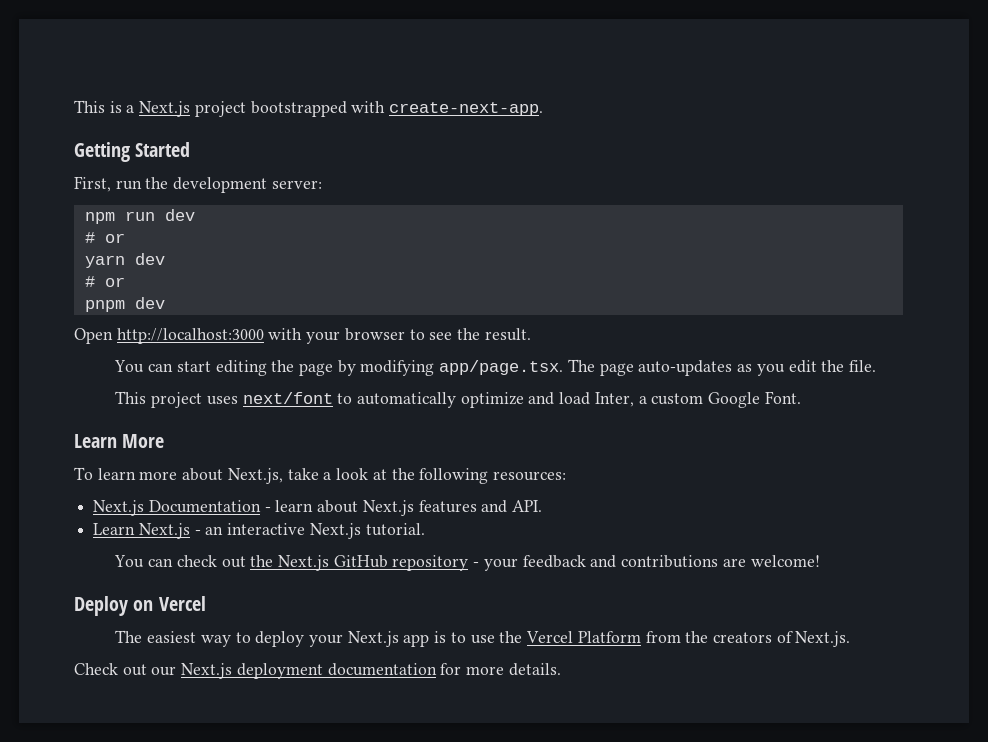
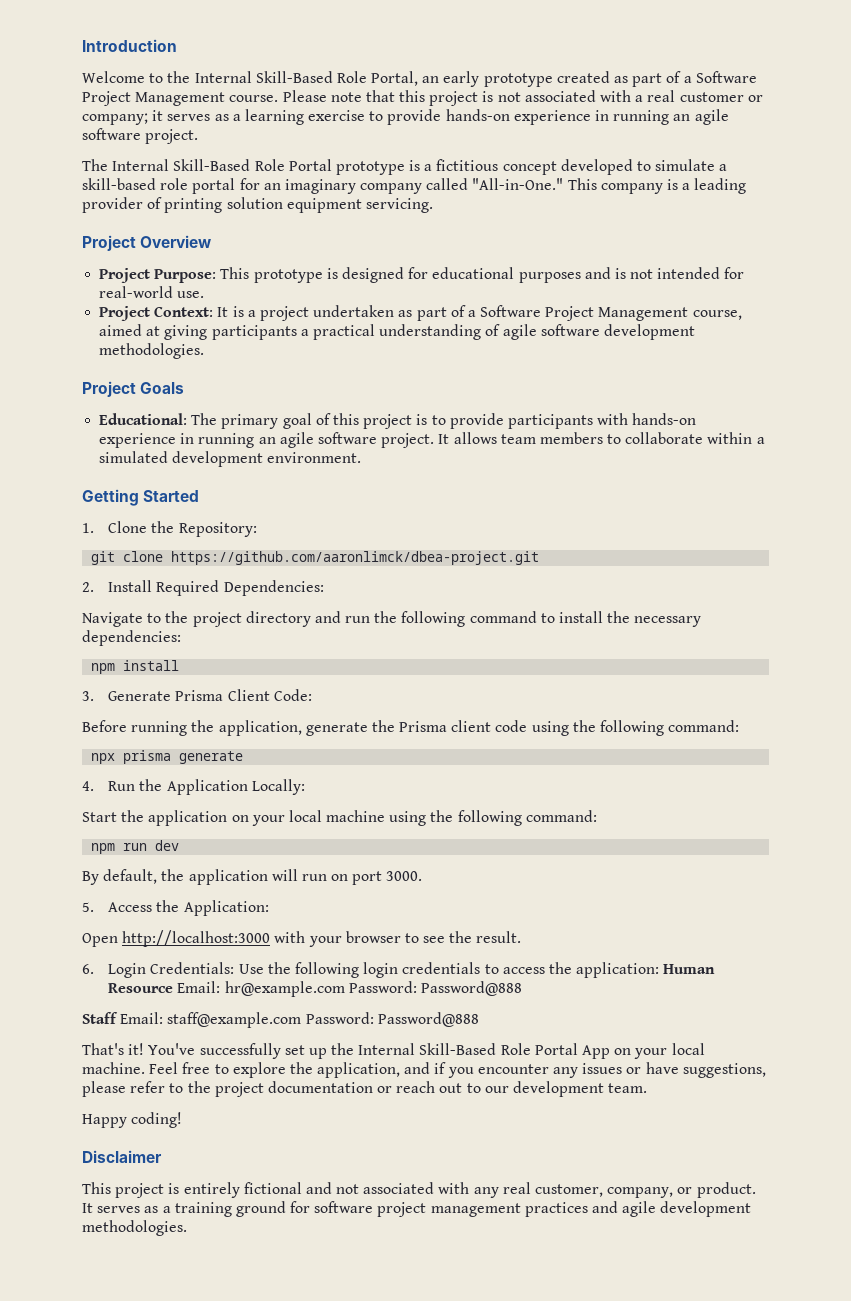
[74,100,544,117] [74,142,191,162] [74,176,322,193] [84,209,195,224] [84,232,125,243] [84,253,165,268] [84,276,125,287] [84,297,165,312] This is a Next.js project bootstrapped with create-next-app. // Getting Started // First, run the development server: // npm run dev // # or // yarn dev // # or // pnpm dev -> [82,39,177,52] [82,71,757,87] [82,90,763,106] [82,109,729,125] [82,128,199,144] [82,159,728,175] [82,178,747,194] [82,197,433,213] [82,235,212,251] [99,267,745,283] [99,286,205,298] [99,305,742,321] [99,324,695,340] [99,343,205,359] [82,381,185,397] [99,413,697,429] [99,432,765,448] [99,451,362,467] [82,489,200,506] [82,521,257,537] [91,551,540,565] [82,580,324,596] [82,611,702,627] [82,630,181,646] [91,660,180,674] [82,689,312,701] [82,720,740,736] [91,750,244,764] [82,779,305,795] [82,810,597,826] [91,840,180,854] [82,869,423,885] [82,900,269,916] Introduction // Welcome to the Internal Skill-Based Role Portal, an early prototype created as part of a Software Project Management course. Please note that this project is not associated with a real customer or company; it serves as a learning exercise to provide hands-on experience in running an agile software project. // The Internal Skill-Based Role Portal prototype is a fictitious concept developed to simulate a skill-based role portal for an imaginary company called "All-in-One." This company is a leading provider of printing solution equipment servicing. // Project Overview // Project Purpose: This prototype is designed for educational purposes and is not intended for real-world use. // Project Context: It is a project undertaken as part of a Software Project Management course, aimed at giving participants a practical understanding of agile software development methodologies. // Project Goals // Educational: The primary goal of this project is to provide participants with hands-on experience in running an agile software project. It allows team members to collaborate within a simulated development environment. // Getting Started // 1. Clone the Repository: // git clone https://github.com/aaronlimck/dbea-project.git // 2. Install Required Dependencies: // Navigate to the project directory and run the following command to install the necessary dependencies: // npm install // 3. Generate Prisma Client Code: // Before running the application, generate the Prisma client code using the following command: // npx prisma generate // 4. Run the Application Locally: // Start the application on your local machine using the following command: // npm run dev // By default, the application will run on port 3000. // 5. Access the Application:
[114,359,876,376] [115,391,801,408] [74,434,165,448] [74,467,566,484] [93,500,543,516] [93,523,425,539] [114,555,820,571] [74,596,206,616] [115,630,851,647] [74,663,561,679] You can start editing the page by modifying app/page.tsx. The page auto-updates as you edit the file. // This project uses next/font to automatically optimize and load Inter, a custom Google Font. // Learn More // To learn more about Next.js, take a look at the following resources: // Next.js Documentation - learn about Next.js features and API. // Learn Next.js - an interactive Next.js tutorial. // You can check out the Next.js GitHub repository - your feedback and contributions are welcome! // Deploy on Vercel // The easiest way to deploy your Next.js app is to use the Vercel Platform from the creators of Next.js. // Check out our Next.js deployment documentation for more details. -> [82,962,716,978] [108,981,522,997] [82,1012,479,1028] [82,1043,705,1059] [82,1062,766,1078] [82,1081,648,1097] [82,1112,183,1128] [82,1150,162,1163] [82,1182,756,1198] [82,1201,752,1217] [82,1220,187,1236] 6. Login Credentials: Use the following login credentials to access the application: Human Resource Email: hr@example.com Password: Password@888 // Staff Email: staff@example.com Password: Password@888 // That's it! You've successfully set up the Internal Skill-Based Role Portal App on your local machine. Feel free to explore the application, and if you encounter any issues or have suggestions, please refer to the project documentation or reach out to our development team. // Happy coding! // Disclaimer // This project is entirely fictional and not associated with any real customer, company, or product. It serves as a training ground for software project management practices and agile development methodologies.

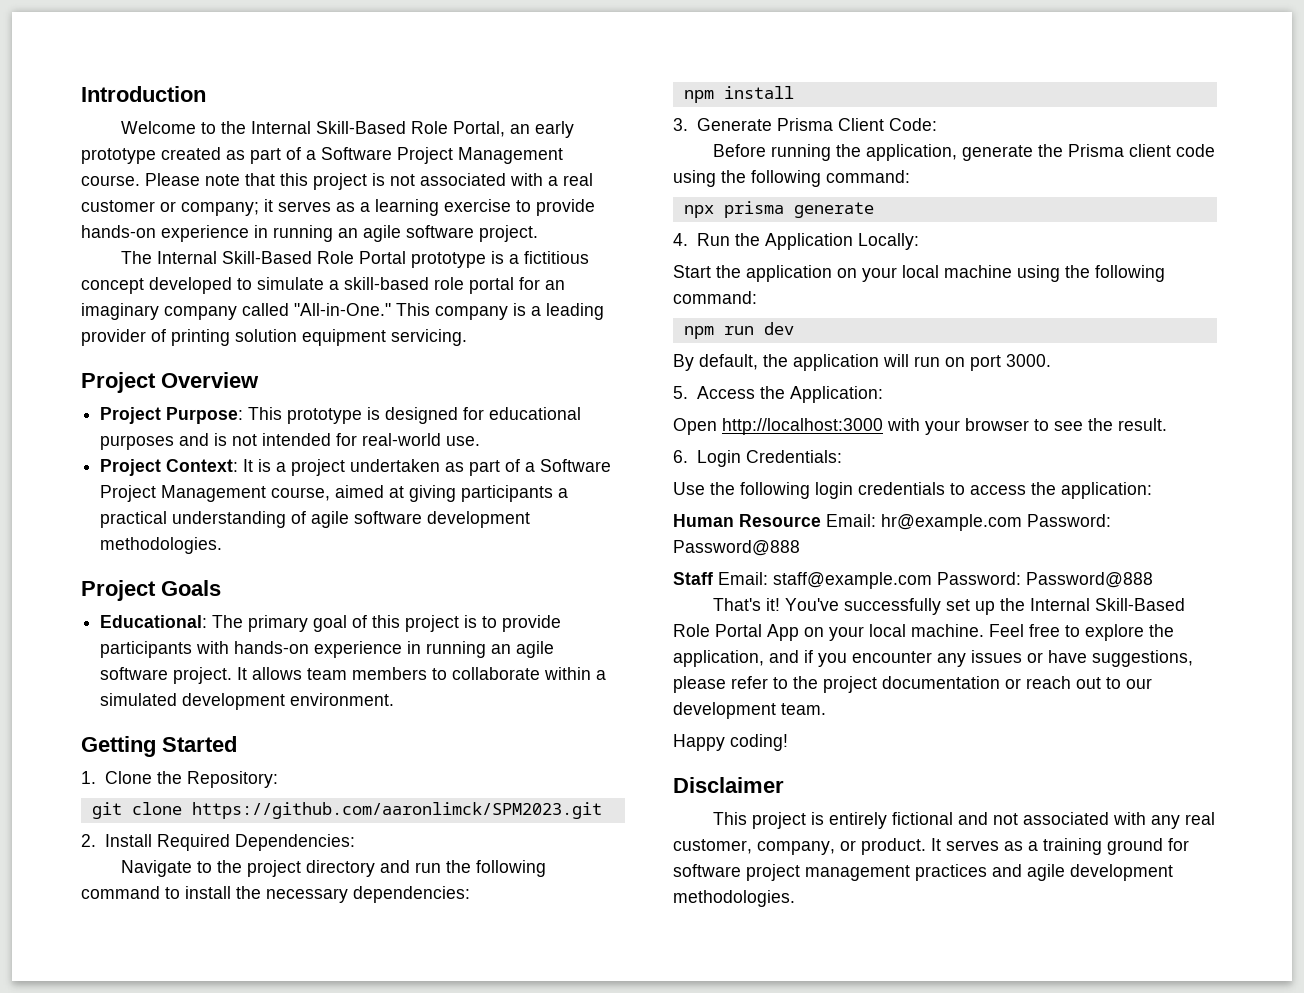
[171,551,540,565] https://github.com/aaronlimck/dbea-project.git -> [191,802,602,819] https://github.com/aaronlimck/SPM2023.git
(235, 968) none -> (843, 456) //
(660, 970) none -> (1152, 490) //

